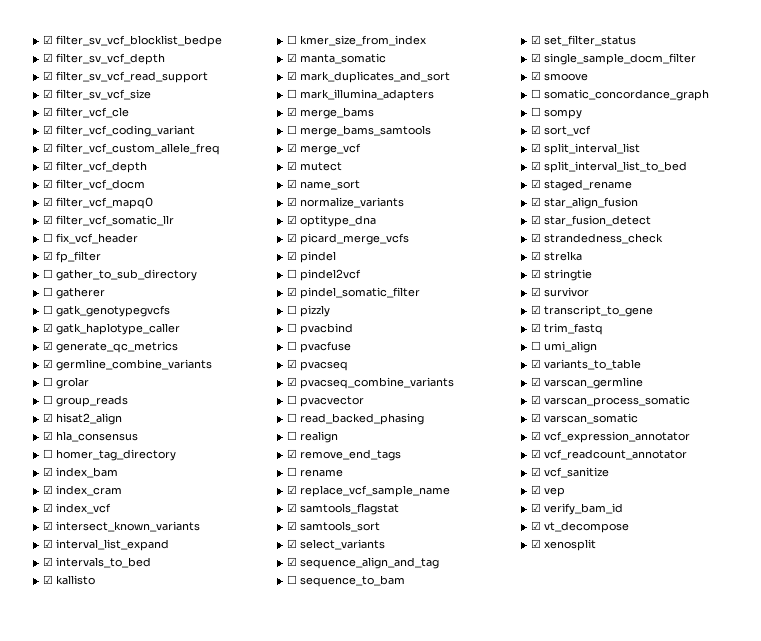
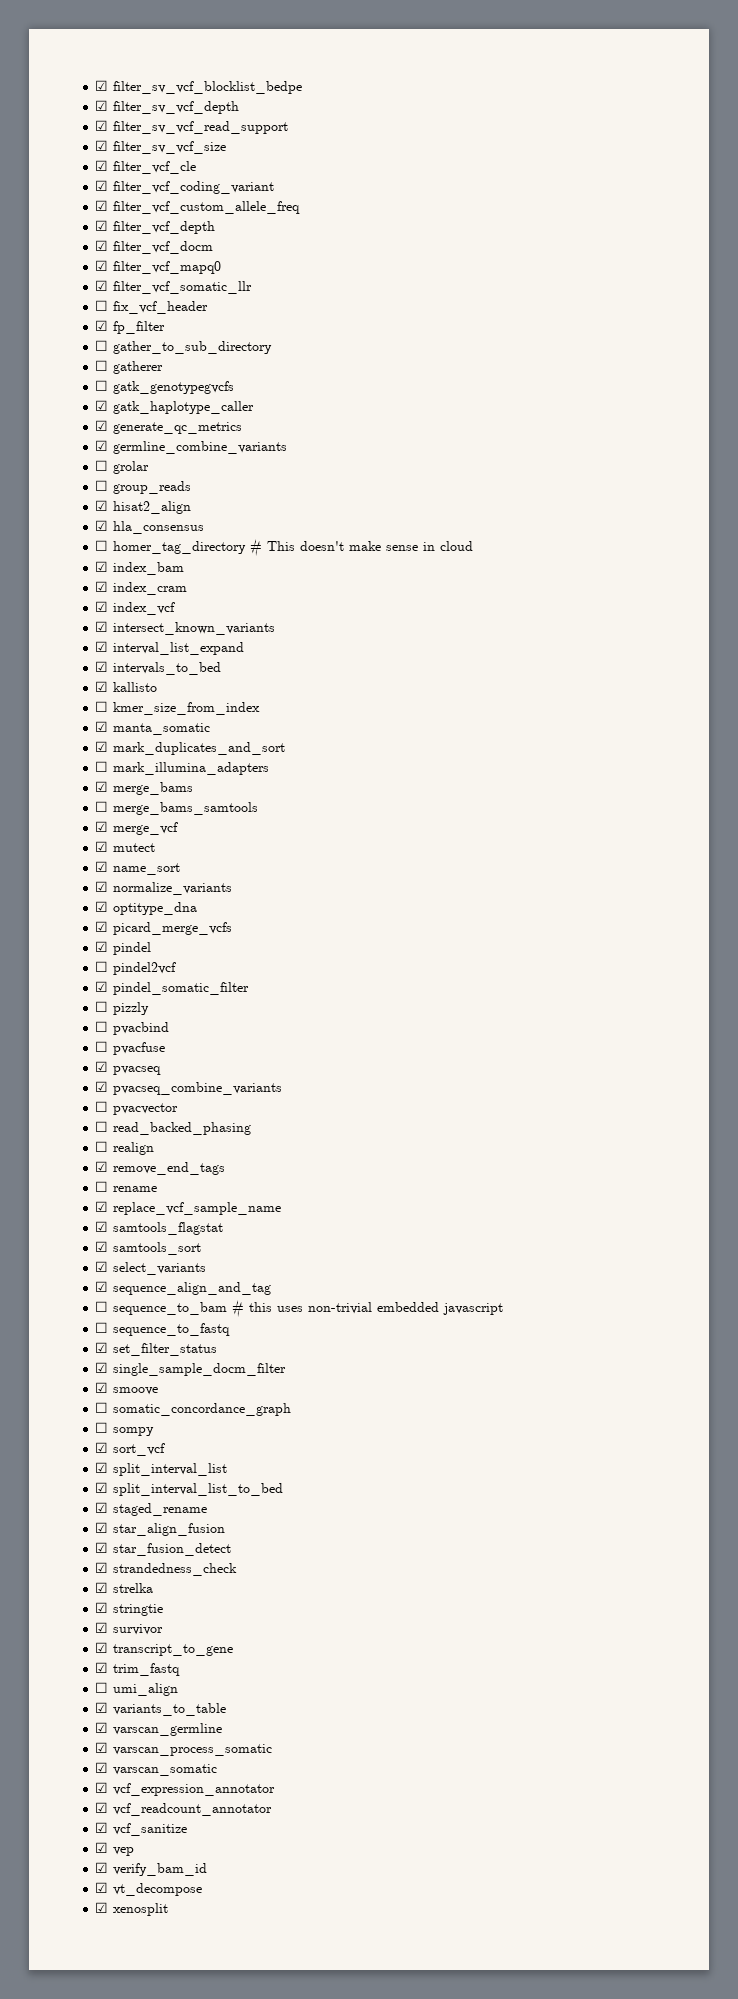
(177, 455) none -> [250,539,474,557] # This doesn't make sense in cloud
(406, 581) none -> [232,1300,504,1318] [95,1322,231,1336] # this uses non-trivial embedded javascript // ☐ sequence_to_fastq

